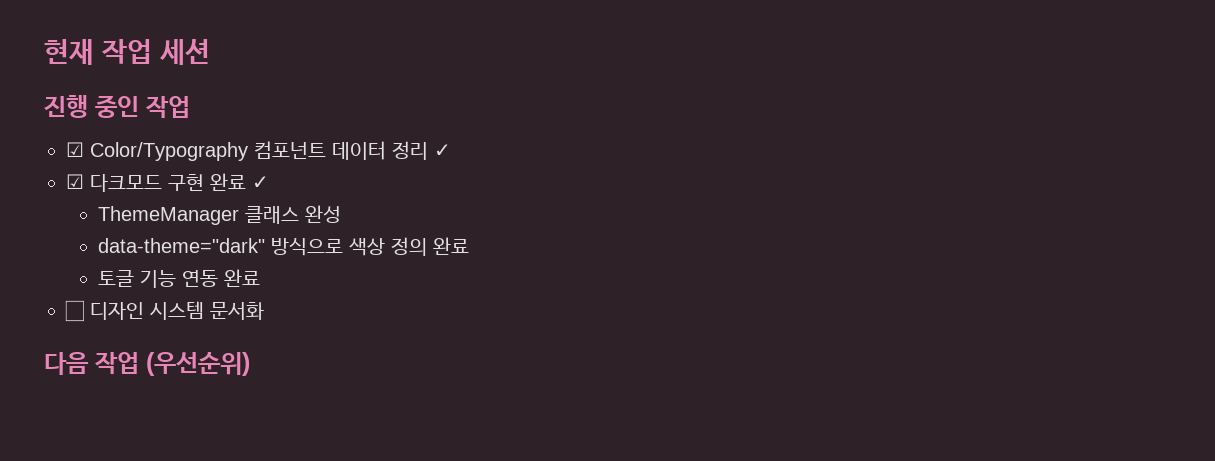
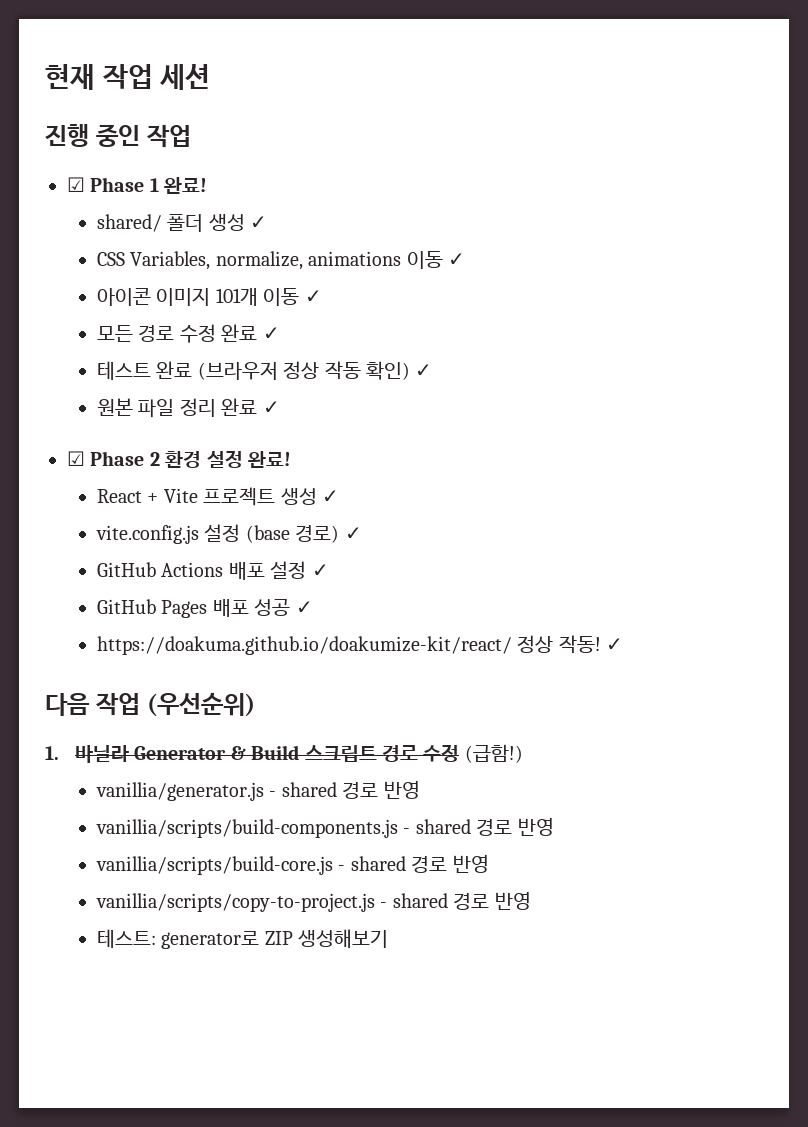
[90,141,451,161] [66,173,269,192] [97,205,341,225] [97,237,469,256] [97,269,260,288] [65,300,264,322] [44,351,250,376] Color/Typography 컴포넌트 데이터 정리 ✓ // ☑ 다크모드 구현 완료 ✓ // ThemeManager 클래스 완성 // data-theme="dark" 방식으로 색상 정의 완료 // 토글 기능 연동 완료 // ☐ 디자인 시스템 문서화 // 다음 작업 (우선순위) -> [90,177,208,194] [97,214,268,232] [97,251,466,270] [97,288,322,306] [97,324,280,343] [97,361,433,380] [97,398,280,418] [67,450,291,468] [97,487,340,506] [96,524,362,544] [97,561,329,580] [97,599,313,618] [97,635,624,655] [45,692,255,717] [45,744,523,763] [96,780,420,801] [96,817,554,838] [96,854,489,875] [96,891,531,912] [97,929,389,949] Phase 1 완료! // shared/ 폴더 생성 ✓ // CSS Variables, normalize, animations 이동 ✓ // 아이콘 이미지 101개 이동 ✓ // 모든 경로 수정 완료 ✓ // 테스트 완료 (브라우저 정상 작동 확인) ✓ // 원본 파일 정리 완료 ✓ // ☑ Phase 2 환경 설정 완료! // React + Vite 프로젝트 생성 ✓ // vite.config.js 설정 (base 경로) ✓ // GitHub Actions 배포 설정 ✓ // GitHub Pages 배포 성공 ✓ // https://doakuma.github.io/doakumize-kit/react/ 정상 작동! ✓ // 다음 작업 (우선순위) // 1. 바닐라 Generator & Build 스크립트 경로 수정 (급함!) // vanillia/generator.js - shared 경로 반영 // vanillia/scripts/build-components.js - shared 경로 반영 // vanillia/scripts/build-core.js - shared 경로 반영 // vanillia/scripts/copy-to-project.js - shared 경로 반영 // 테스트: generator로 ZIP 생성해보기

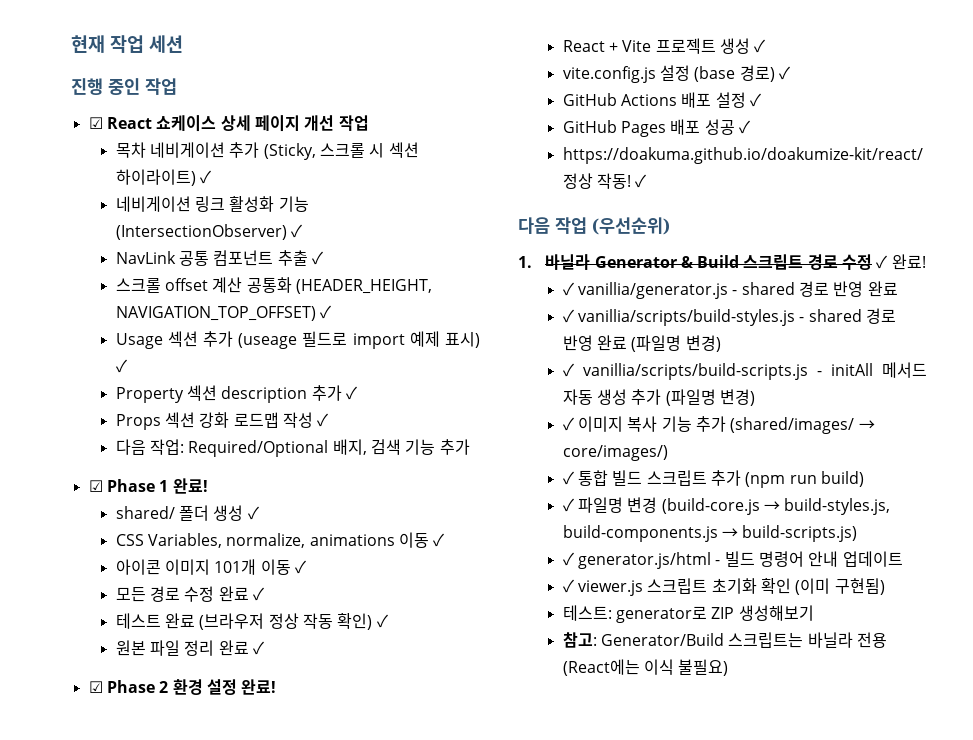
(191, 136) none -> [88,115,369,132] [115,142,419,160] [115,169,212,186] [115,196,309,212] [115,224,303,240] [115,250,324,266] [115,277,433,294] [115,305,332,321] [115,331,480,349] [115,359,127,373] [115,385,358,403] [115,412,329,430] [115,439,470,457] // ☑ React 쇼케이스 상세 페이지 개선 작업 // 목차 네비게이션 추가 (Sticky, 스크롤 시 섹션 하이라이트) ✓ // 네비게이션 링크 활성화 기능 (IntersectionObserver) ✓ // NavLink 공통 컴포넌트 추출 ✓ // 스크롤 offset 계산 공통화 (HEADER_HEIGHT, NAVIGATION_TOP_OFFSET) ✓ // Usage 섹션 추가 (useage 필드로 import 예제 표시) ✓ // Property 섹션 description 추가 ✓ // Props 섹션 강화 로드맵 작성 ✓ // 다음 작업: Required/Optional 배지, 검색 기능 추가
[464,744,523,763] (급함!) // -> [876,254,926,270] [562,282,574,296] ✓ 완료! // ✓
[96,817,554,838] [96,854,489,875] [96,891,531,912] [97,929,389,949] // vanillia/scripts/build-components.js - shared 경로 반영 // vanillia/scripts/build-core.js - shared 경로 반영 // vanillia/scripts/copy-to-project.js - shared 경로 반영 // 테스트: generator로 ZIP 생성해보기 -> [867,281,898,297] [562,308,897,326] [562,335,721,352] [562,362,927,380] [562,389,756,406] [562,416,875,434] [562,445,668,461] [562,470,865,488] [562,497,891,515] [562,525,858,542] [562,551,903,569] [562,578,885,596] [562,605,814,623] [562,632,888,648] [562,659,729,676] 완료 // ✓ vanillia/scripts/build-styles.js - shared 경로 반영 완료 (파일명 변경) // ✓ vanillia/scripts/build-scripts.js - initAll 메서드 자동 생성 추가 (파일명 변경) // ✓ 이미지 복사 기능 추가 (shared/images/ → core/images/) // ✓ 통합 빌드 스크립트 추가 (npm run build) // ✓ 파일명 변경 (build-core.js → build-styles.js, build-components.js → build-scripts.js) // ✓ generator.js/html - 빌드 명령어 안내 업데이트 // ✓ viewer.js 스크립트 초기화 확인 (이미 구현됨) // 테스트: generator로 ZIP 생성해보기 // 참고: Generator/Build 스크립트는 바닐라 전용 (React에는 이식 불필요)

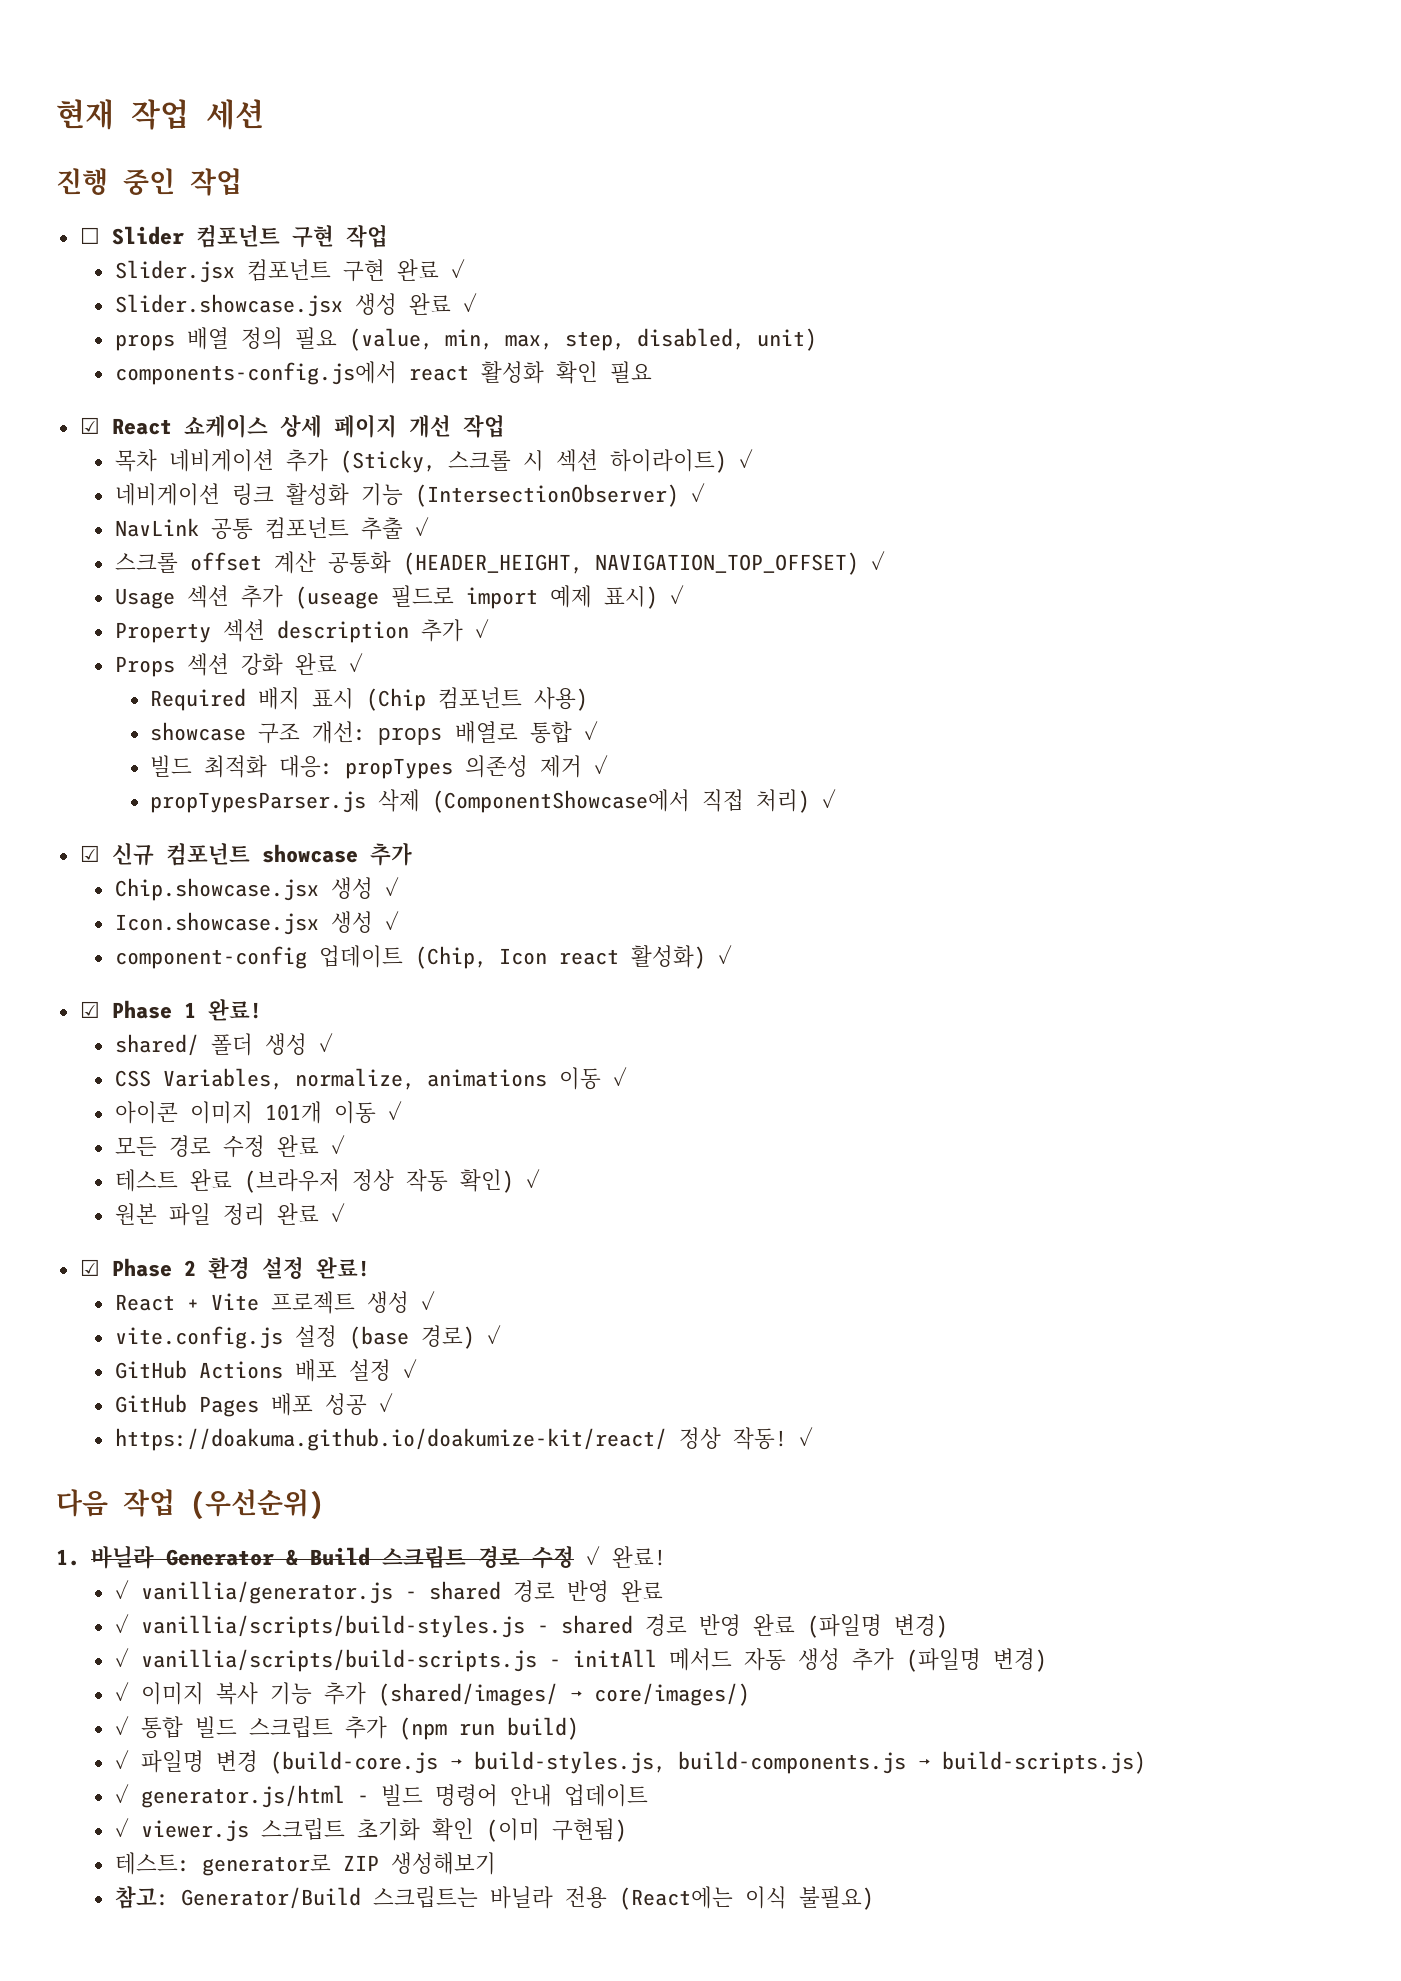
(177, 86) none -> [79,224,388,248] [114,259,465,283] [114,293,477,317] [114,327,817,351] [114,361,652,385] // ☐ Slider 컴포넌트 구현 작업 // Slider.jsx 컴포넌트 구현 완료 ✓ // Slider.showcase.jsx 생성 완료 ✓ // props 배열 정의 필요 (value, min, max, step, disabled, unit) // components-config.js에서 react 활성화 확인 필요
[233,412,329,428] [115,439,470,457] 로드맵 작성 ✓ // 다음 작업: Required/Optional 배지, 검색 기능 추가 -> [294,653,363,675] [149,687,588,711] [149,721,598,745] [149,755,608,779] [149,789,836,813] [79,842,412,866] [114,877,399,901] [114,911,399,935] [114,945,732,969] 완료 ✓ // Required 배지 표시 (Chip 컴포넌트 사용) // showcase 구조 개선: props 배열로 통합 ✓ // 빌드 최적화 대응: propTypes 의존성 제거 ✓ // propTypesParser.js 삭제 (ComponentShowcase에서 직접 처리) ✓ // ☑ 신규 컴포넌트 showcase 추가 // Chip.showcase.jsx 생성 ✓ // Icon.showcase.jsx 생성 ✓ // component-config 업데이트 (Chip, Icon react 활성화) ✓

